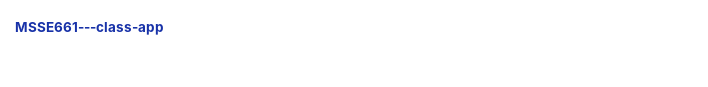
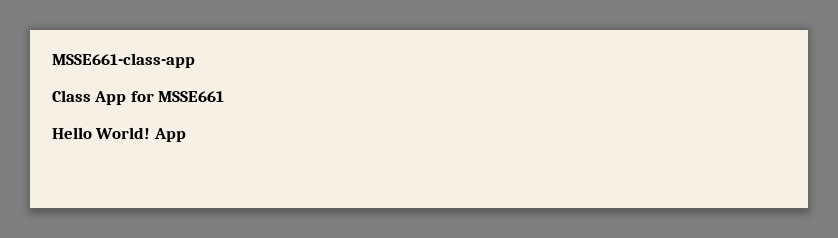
[15,22,164,35] MSSE661---class-app -> [52,53,195,68] [52,90,225,105] [52,127,186,142] MSSE661-class-app // Class App for MSSE661 // Hello World! App

